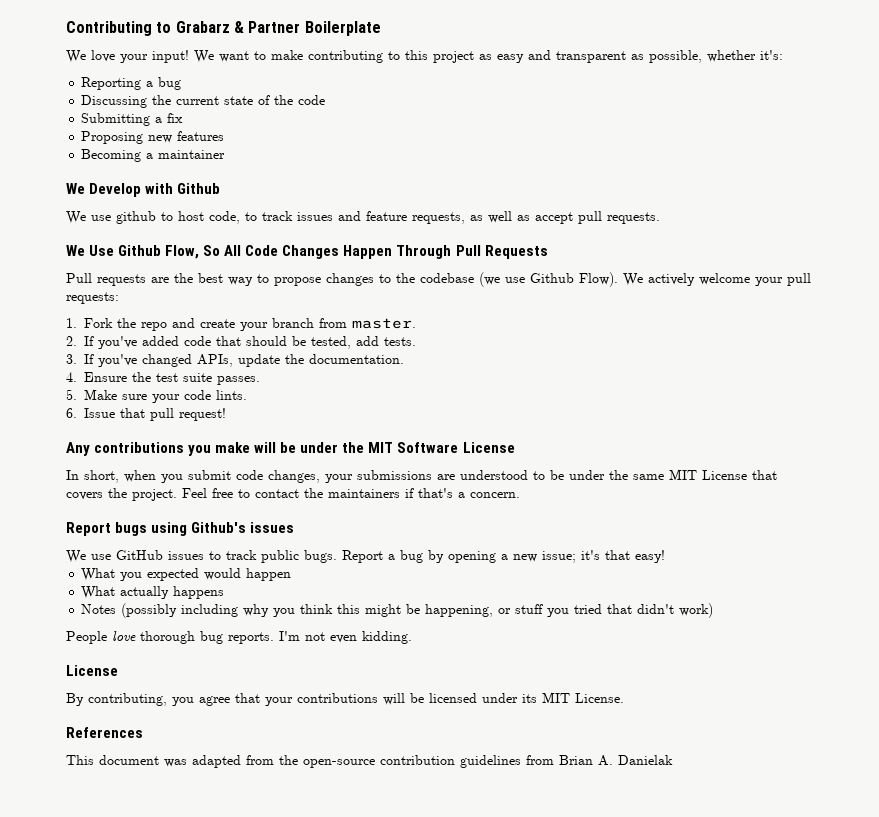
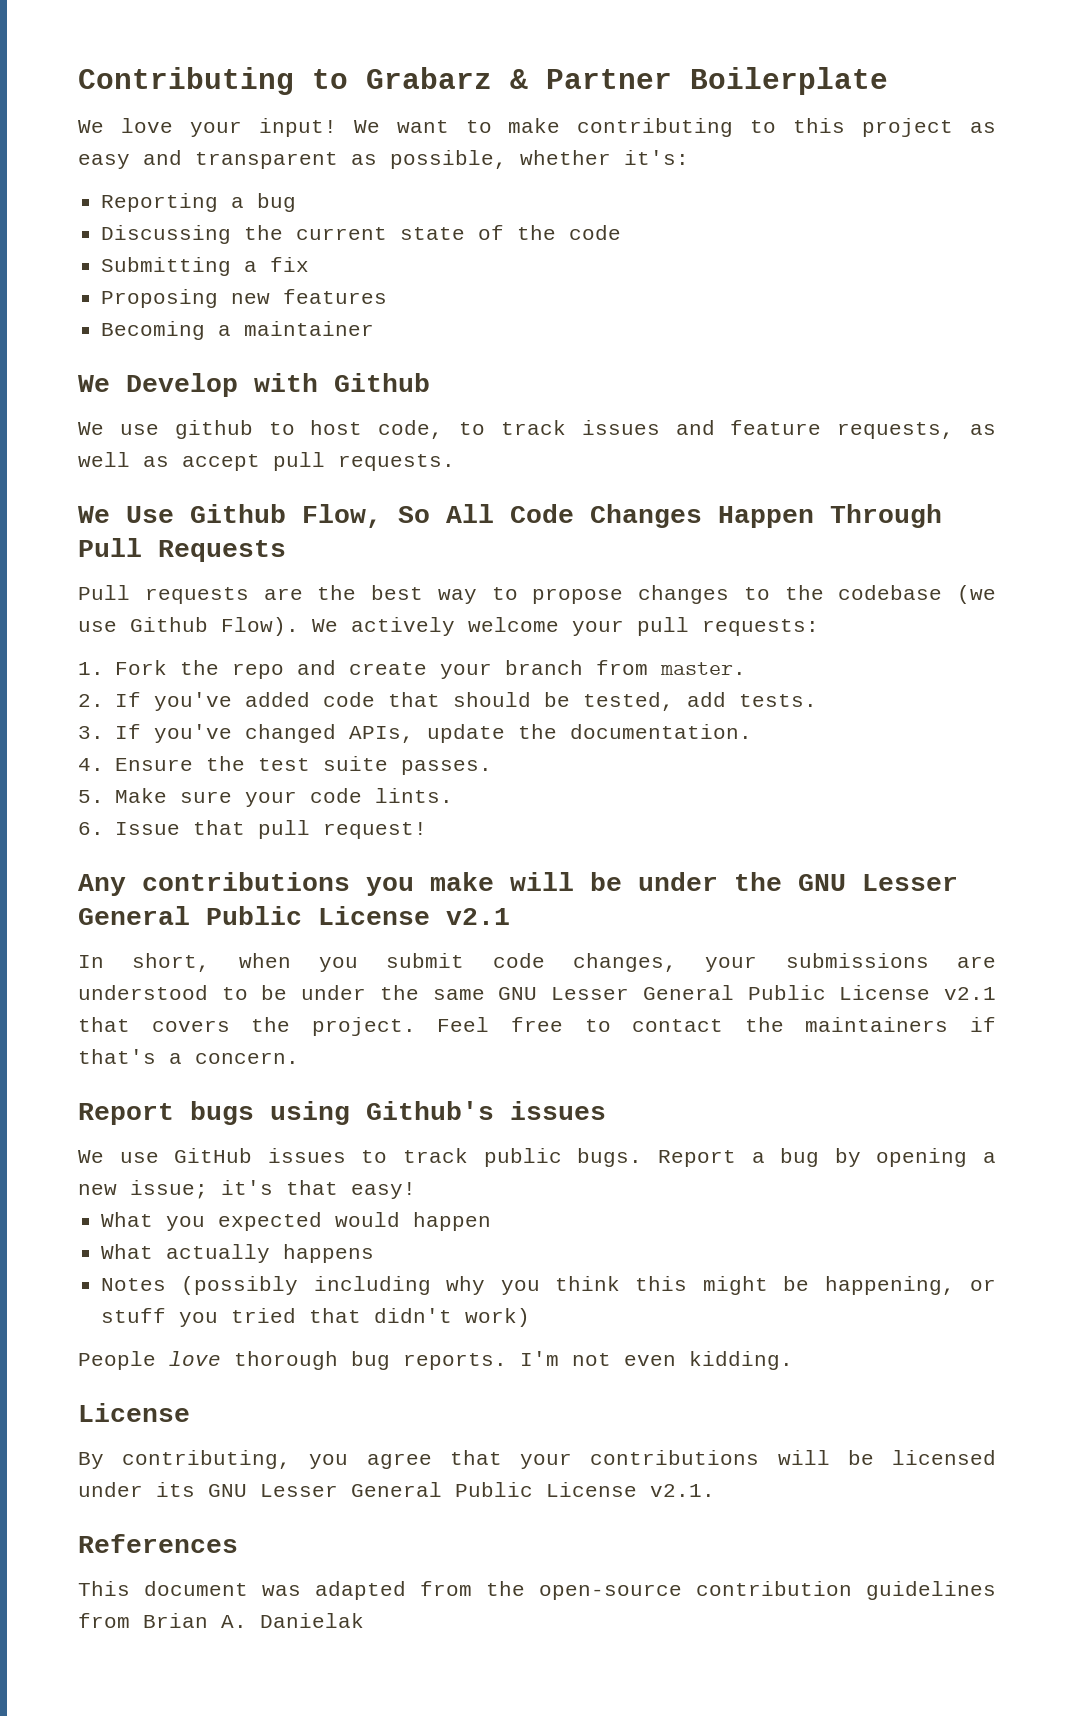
[368,442,515,453] MIT Software License -> [798,874,958,891] [78,906,510,925] GNU Lesser General Public License v2.1
[669,469,747,480] MIT License -> [498,985,997,1000] GNU Lesser General Public License v2.1
[542,692,624,703] MIT License. -> [208,1482,715,1497] GNU Lesser General Public License v2.1.

